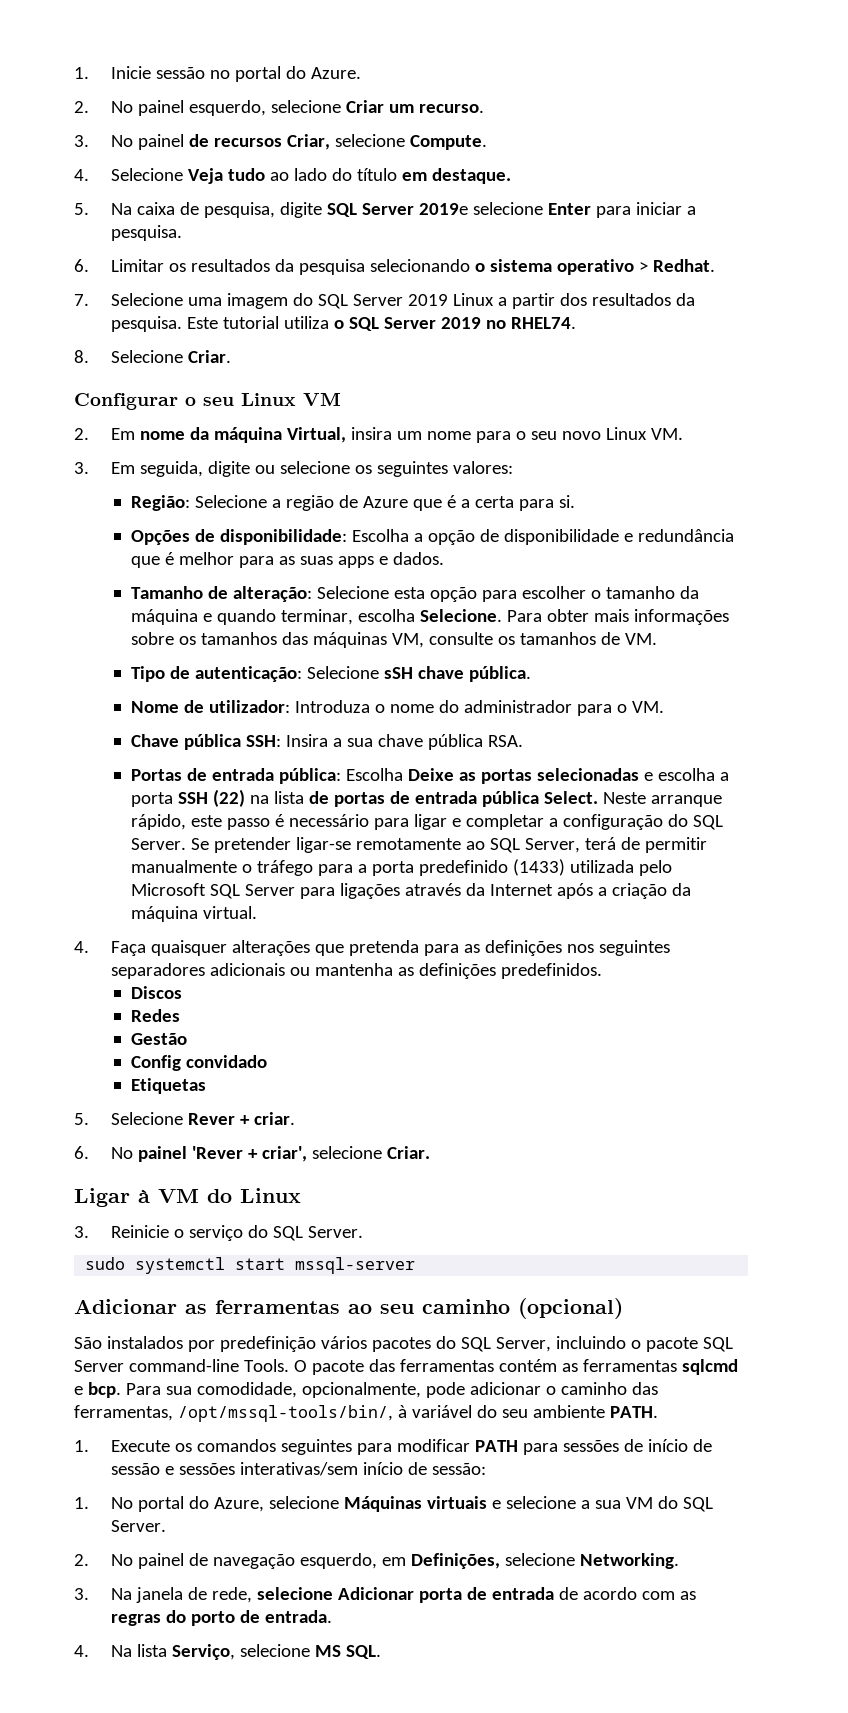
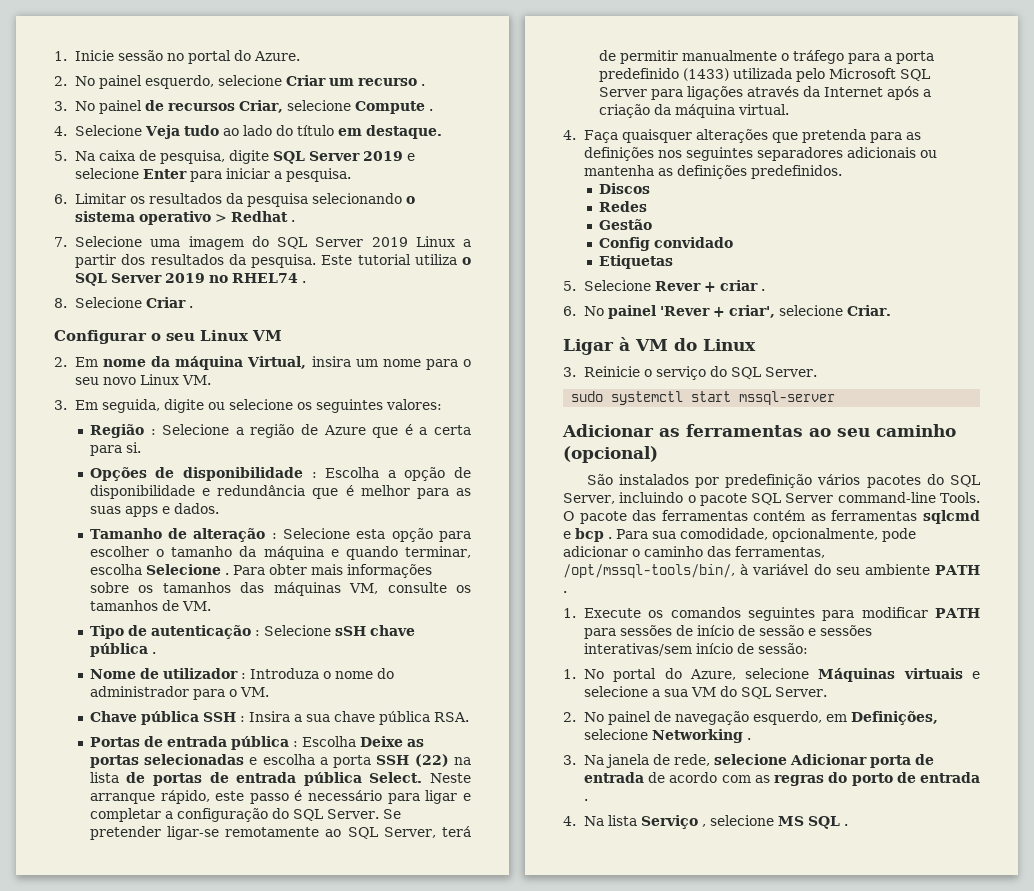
[418,104,484,113] recurso. -> [358,78,426,86] recurso .
[409,135,487,150] Compute. -> [355,101,434,114] Compute .
[418,203,468,215] 2019e -> [363,151,416,161] 2019 e
[652,259,715,272] Redhat. -> [231,211,296,222] Redhat .
[510,317,576,329] RHEL74. -> [232,273,307,283] RHEL74 .
[187,350,231,363] Criar. -> [146,297,194,308] Criar .
[130,495,190,511] Região: -> [89,424,156,438] Região :
[219,529,347,545] disponibilidade: -> [183,467,317,481] disponibilidade :
[232,586,312,602] alteração: -> [193,528,277,542] alteração :
[419,609,502,622] Selecione. -> [145,564,229,575] Selecione .
[194,666,302,682] autenticação: -> [150,625,260,639] autenticação :
[468,666,531,682] pública. -> [89,643,156,657] pública .
[208,700,290,713] utilizador: -> [162,668,246,679] utilizador :
[245,735,281,747] SSH: -> [202,712,245,722] SSH :
[278,768,341,784] pública: -> [230,736,298,750] pública :
[253,1112,295,1125] criar. -> [720,280,766,291] criar .
[87,1382,121,1398] bcp. -> [575,528,612,542] bcp .
[609,1406,658,1418] PATH. -> [935,565,981,575] [563,591,567,593] PATH .
[579,1553,679,1569] Networking. -> [652,729,752,743] Networking .
[264,1610,332,1623] entrada. -> [919,772,980,783] [584,799,589,801] entrada .
[171,1644,381,1660] Serviço, selecione MS SQL. -> [641,815,849,829] Serviço , selecione MS SQL .

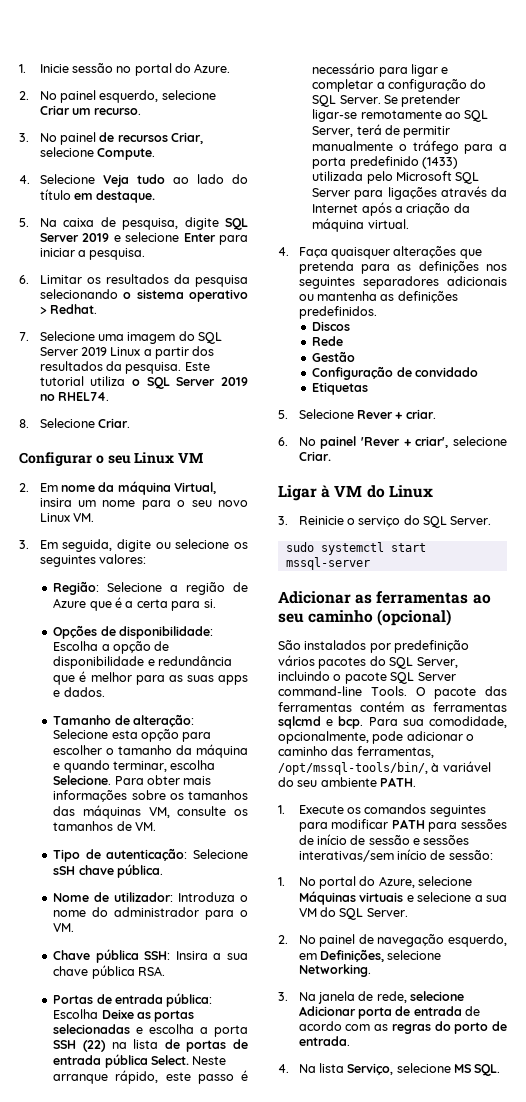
[358,78,426,86] recurso . -> [94,108,142,115] recurso.
[355,101,434,114] Compute . -> [96,148,155,160] Compute.
[231,211,296,222] Redhat . -> [49,304,97,314] Redhat.
[232,273,307,283] RHEL74 . -> [57,392,109,401] RHEL74.
[146,297,194,308] Criar . -> [97,418,130,428] Criar.
[89,424,156,438] Região : -> [53,581,100,595] Região:
[183,467,317,481] disponibilidade : -> [119,626,214,639] disponibilidade:
[193,528,277,542] alteração : -> [133,714,195,727] alteração:
[145,564,229,575] Selecione . -> [53,775,112,785] Selecione.
[150,625,260,639] autenticação : -> [106,848,188,861] autenticação:
[89,643,156,657] pública . -> [117,864,164,878] pública.
[162,668,246,679] utilizador : -> [114,892,174,902] utilizador:
[202,712,245,722] SSH : -> [144,951,171,960] SSH:
[230,736,298,750] pública : -> [166,993,213,1007] pública:
[598,201,647,212] Redes -> [312,336,344,346] Rede
[598,237,650,251] Config -> [312,366,412,380] Configuração de
[720,280,766,291] criar . -> [405,409,436,419] criar.
[575,528,612,542] bcp . -> [338,716,364,729] bcp.
[935,565,981,575] [563,591,567,593] PATH . -> [380,777,417,787] PATH.
[652,729,752,743] Networking . -> [298,964,371,977] Networking.
[919,772,980,783] [584,799,589,801] entrada . -> [298,1036,350,1046] entrada.
[641,815,849,829] Serviço , selecione MS SQL . -> [347,1063,501,1076] Serviço, selecione MS SQL.

